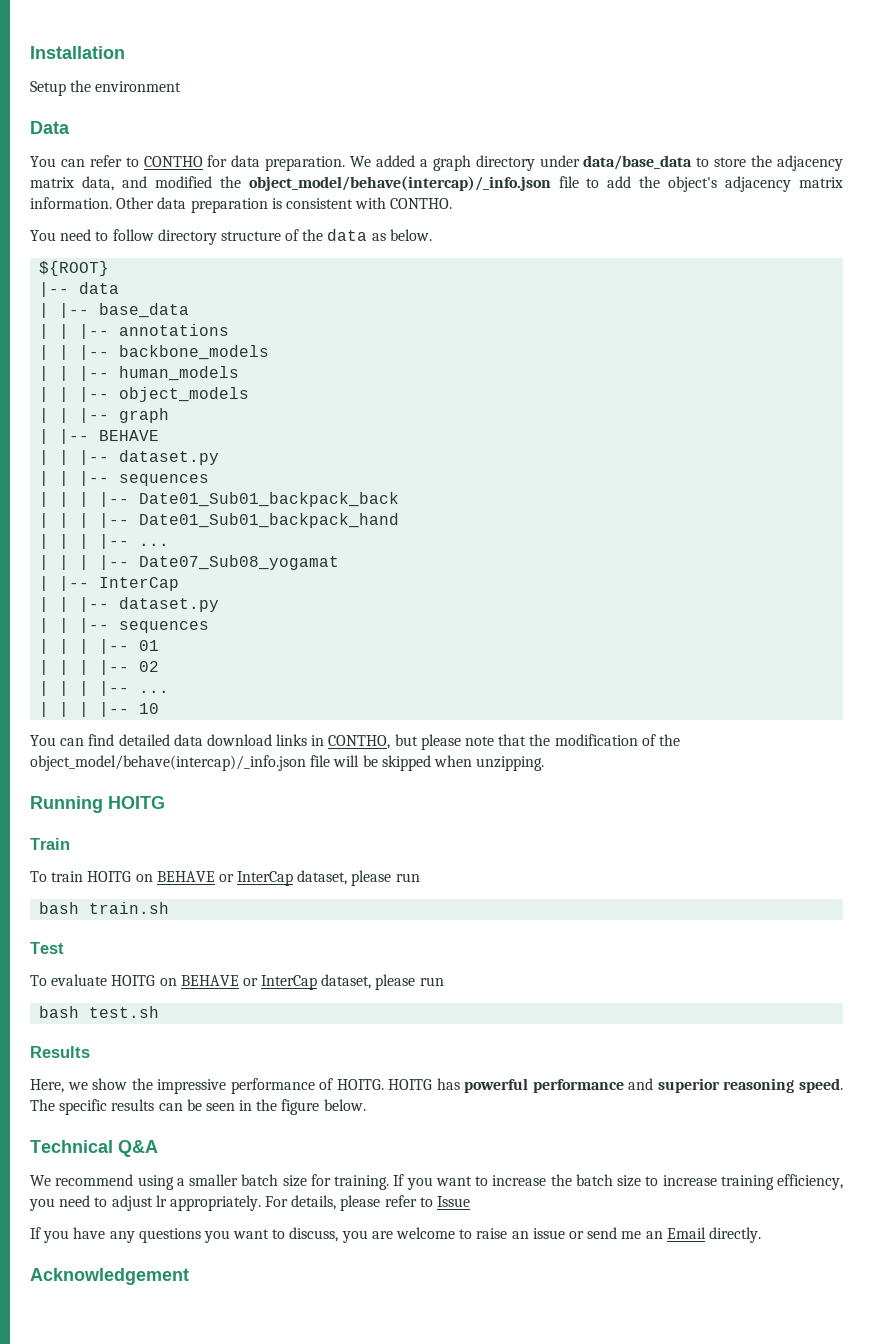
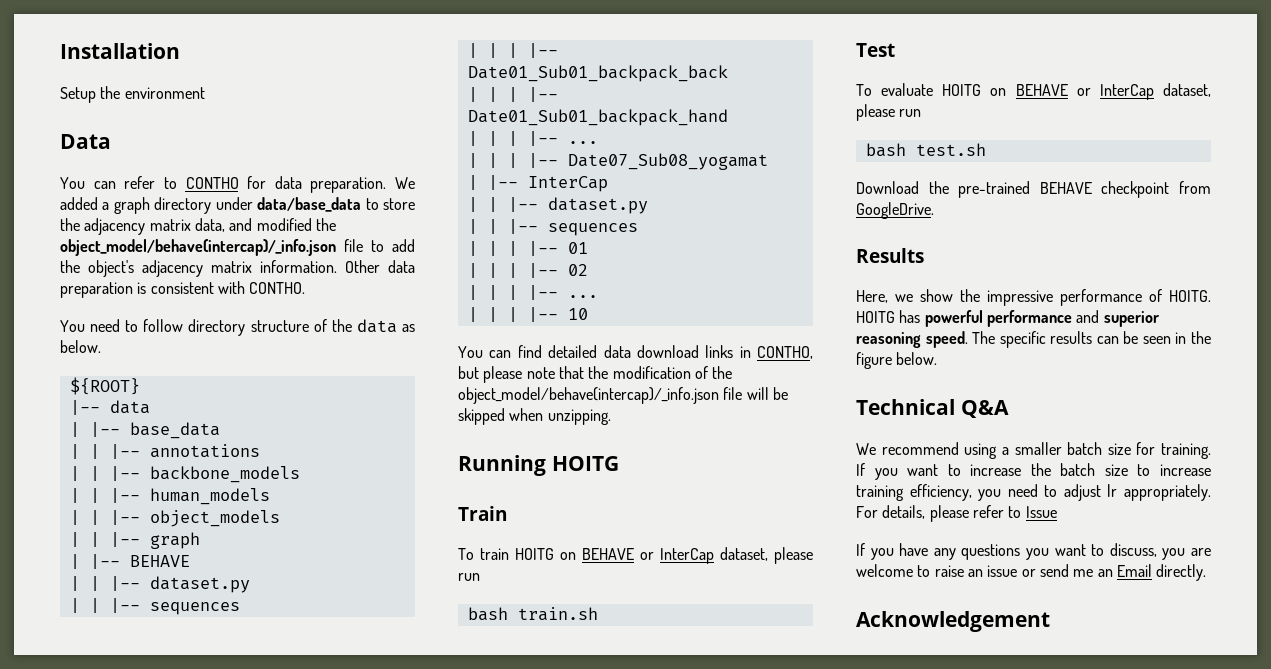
(160, 1012) none -> [856,181,1211,198] [856,202,934,219] // Download the pre-trained BEHAVE checkpoint from GoogleDrive.

